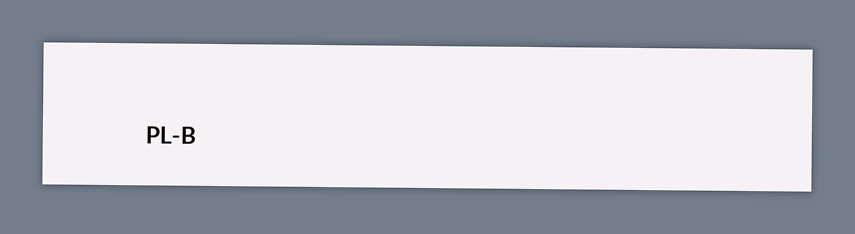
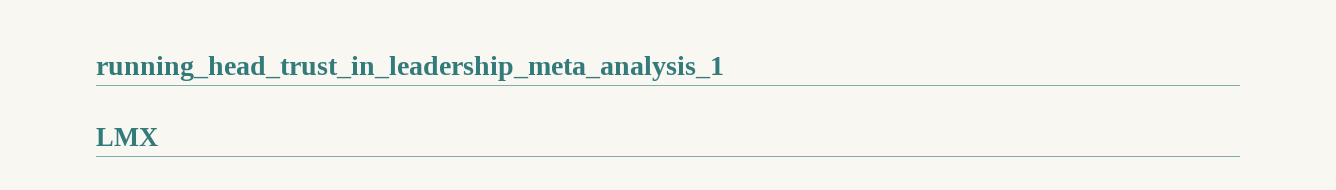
[145,126,196,144] PL-B -> [96,56,724,81] [96,128,158,146] running_head_trust_in_leadership_meta_analysis_1 // LMX

